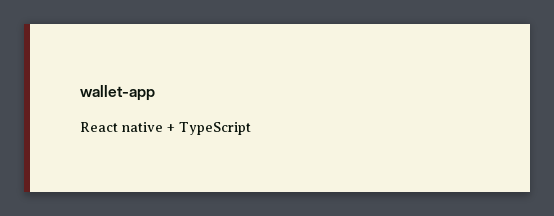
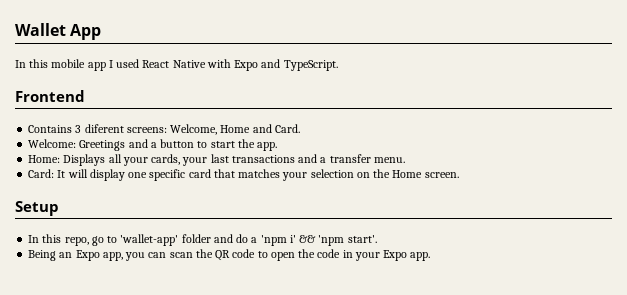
[80,85,155,101] [80,122,251,135] wallet-app // React native + TypeScript -> [15,23,102,40] [15,59,338,71] [15,90,85,102] [28,124,300,135] [28,139,278,151] [28,154,405,166] [28,169,459,181] [15,201,59,216] [28,234,377,246] [28,249,431,261] Wallet App // In this mobile app I used React Native with Expo and TypeScript. // Frontend // Contains 3 diferent screens: Welcome, Home and Card. // Welcome: Greetings and a button to start the app. // Home: Displays all your cards, your last transactions and a transfer menu. // Card: It will display one specific card that matches your selection on the Home screen. // Setup // In this repo, go to 'wallet-app' folder and do a 'npm i' && 'npm start'. // Being an Expo app, you can scan the QR code to open the code in your Expo app.

